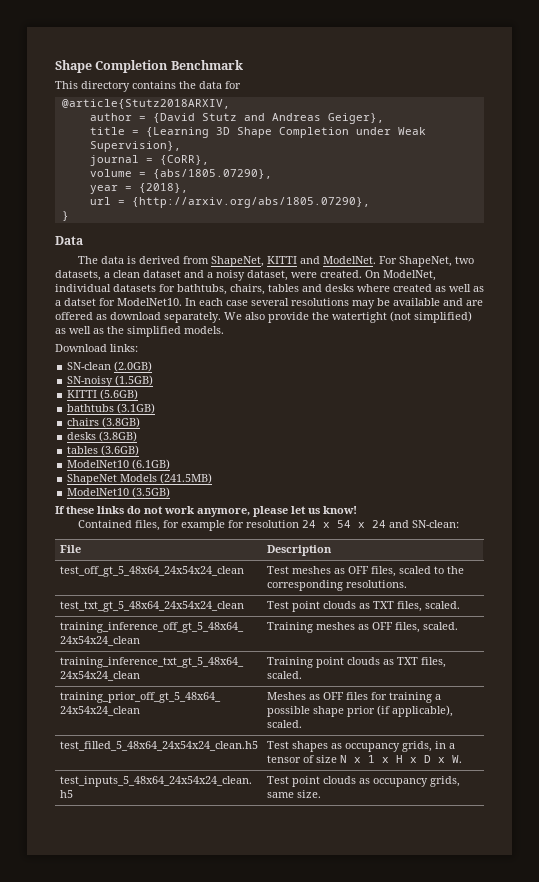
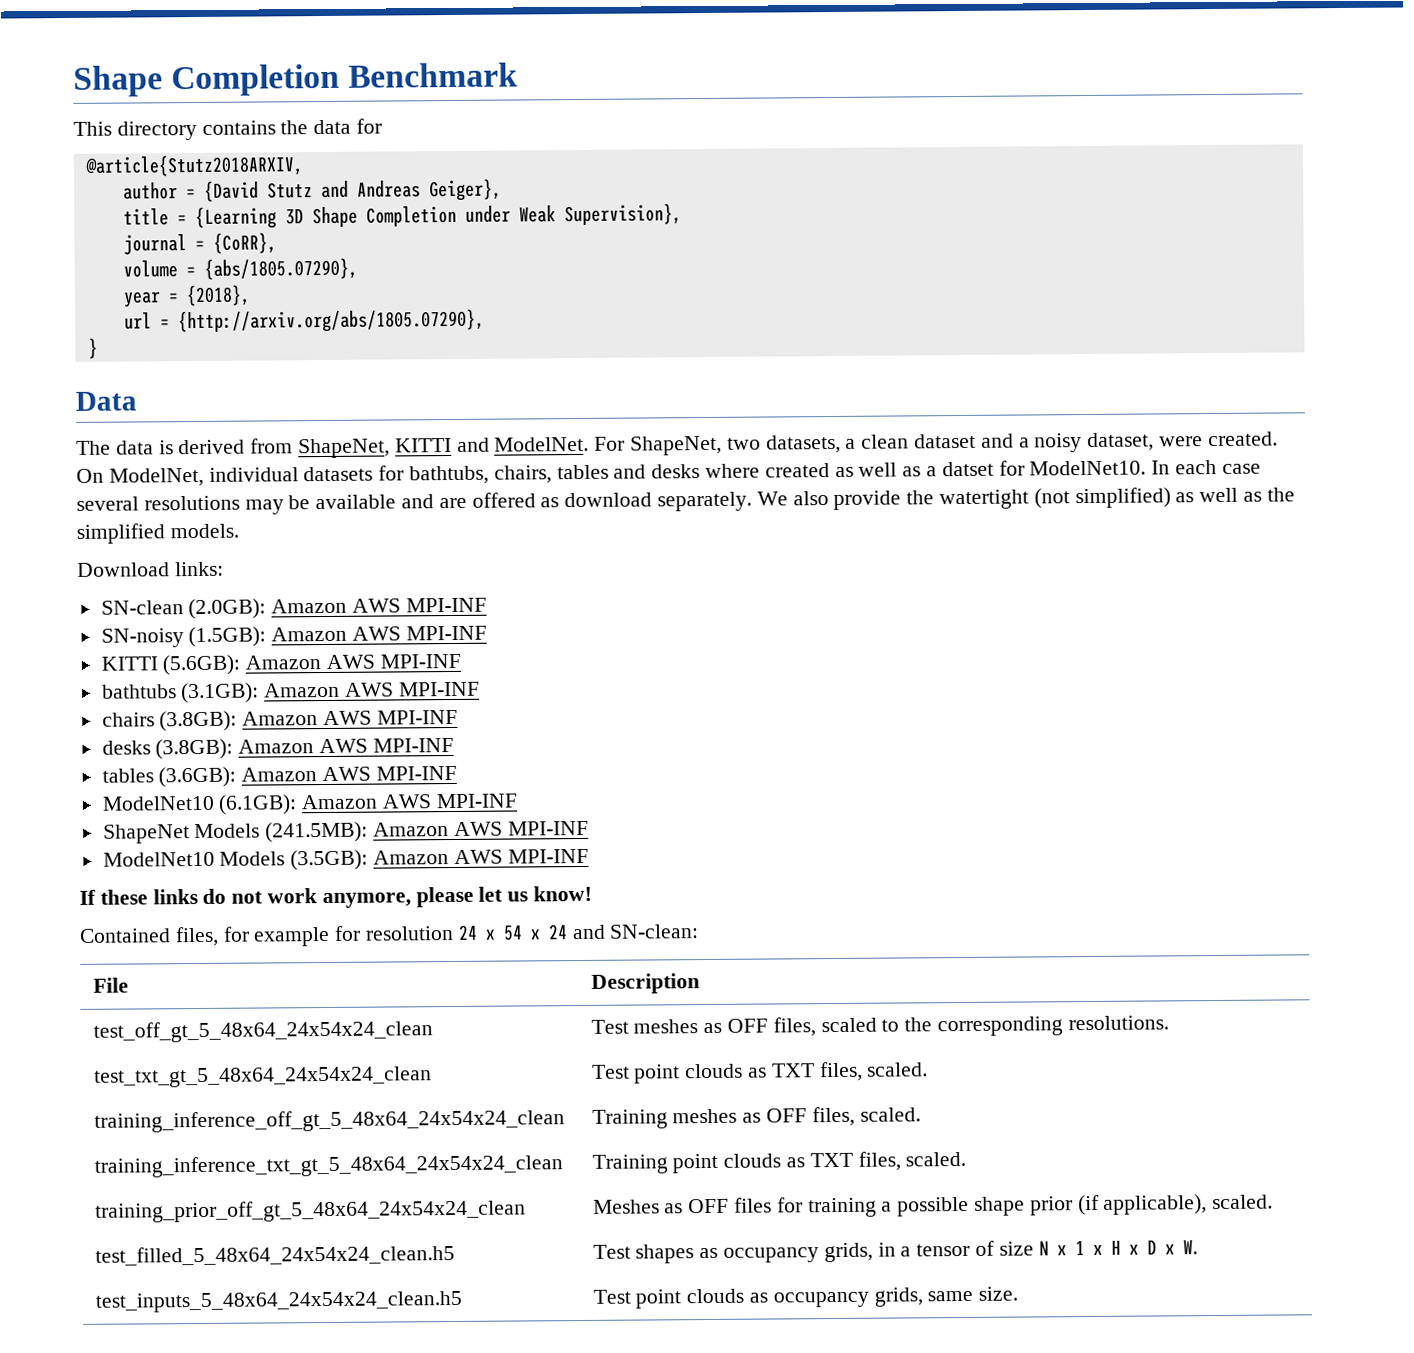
[114,361,153,372] [67,375,154,387] [67,389,139,400] [67,403,156,414] [67,417,141,428] [67,431,138,442] [67,445,140,456] [67,459,171,470] [67,473,213,485] [67,487,171,498] (2.0GB) // SN-noisy (1.5GB) // KITTI (5.6GB) // bathtubs (3.1GB) // chairs (3.8GB) // desks (3.8GB) // tables (3.6GB) // ModelNet10 (6.1GB) // ShapeNet Models (241.5MB) // ModelNet10 (3.5GB) -> [188,597,487,620] [100,625,487,648] [100,653,461,676] [101,681,480,704] [101,709,458,732] [101,737,454,760] [101,765,457,788] [101,793,518,815] [102,820,589,844] [102,848,589,871] (2.0GB): Amazon AWS MPI-INF // SN-noisy (1.5GB): Amazon AWS MPI-INF // KITTI (5.6GB): Amazon AWS MPI-INF // bathtubs (3.1GB): Amazon AWS MPI-INF // chairs (3.8GB): Amazon AWS MPI-INF // desks (3.8GB): Amazon AWS MPI-INF // tables (3.6GB): Amazon AWS MPI-INF // ModelNet10 (6.1GB): Amazon AWS MPI-INF // ShapeNet Models (241.5MB): Amazon AWS MPI-INF // ModelNet10 Models (3.5GB): Amazon AWS MPI-INF

